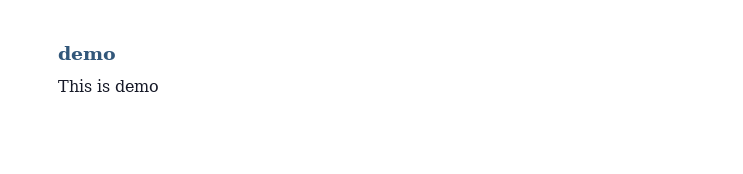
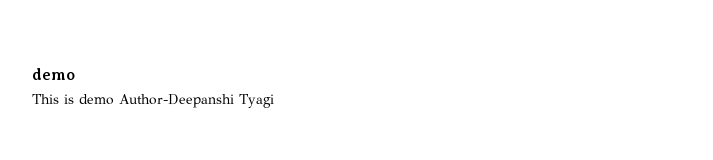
(159, 86) none -> [119,94,274,108] Author-Deepanshi Tyagi

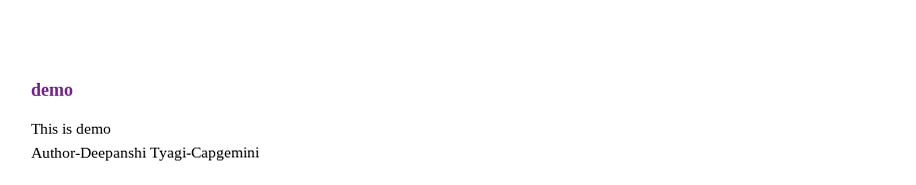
[119,94,274,108] Author-Deepanshi Tyagi -> [31,147,262,161] // Author-Deepanshi Tyagi-Capgemini

